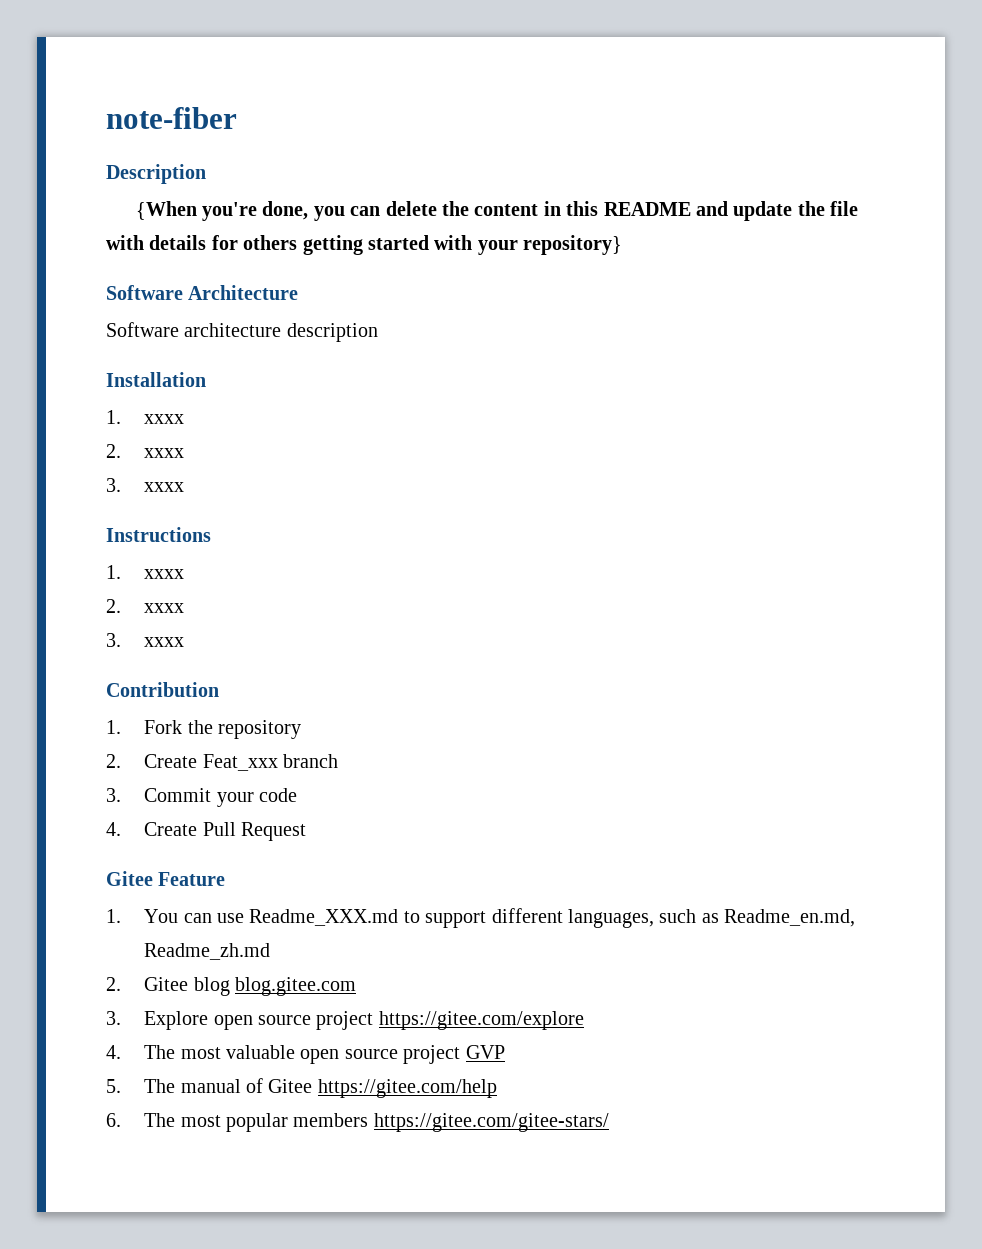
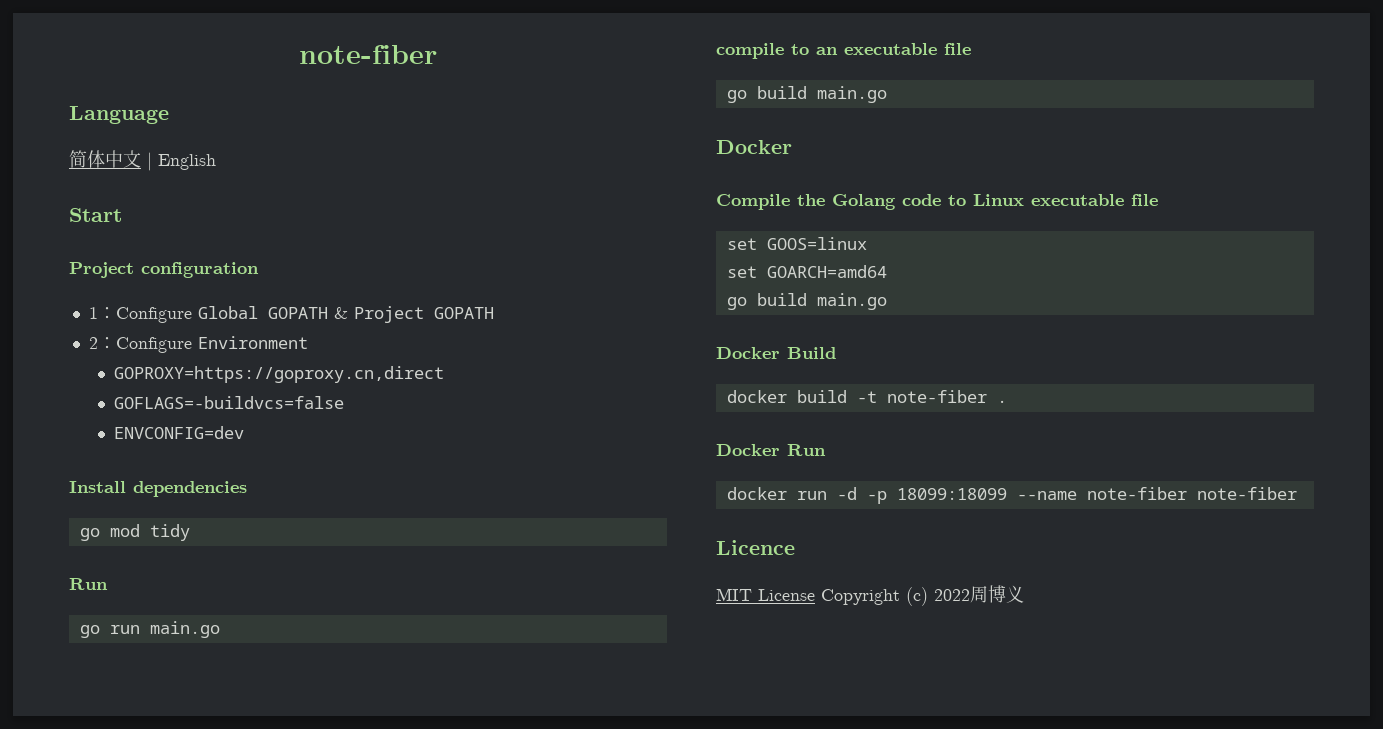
[106,107,237,129] [106,164,206,184] [135,201,859,221] [106,235,623,255] [106,285,299,300] [106,322,378,342] [106,372,206,387] [106,410,185,424] [106,444,185,458] [106,478,185,492] [106,527,211,542] [106,565,185,579] [106,599,185,613] [106,633,185,647] [106,682,219,697] [106,720,302,739] [106,754,339,771] [106,788,298,807] [106,822,307,841] [106,871,226,886] [106,908,856,928] [144,943,271,960] [106,977,357,996] [106,1011,584,1030] [106,1045,505,1064] [106,1078,497,1098] [106,1113,609,1132] note-fiber // Description // {When you're done, you can delete the content in this README and update the file with details for others getting started with your repository} // Software Architecture // Software architecture description // Installation // 1. xxxx // 2. xxxx // 3. xxxx // Instructions // 1. xxxx // 2. xxxx // 3. xxxx // Contribution // 1. Fork the repository // 2. Create Feat_xxx branch // 3. Commit your code // 4. Create Pull Request // Gitee Feature // 1. You can use Readme_XXX.md to support different languages, such as Readme_en.md, Readme_zh.md // 2. Gitee blog blog.gitee.com // 3. Explore open source project https://gitee.com/explore // 4. The most valuable open source project GVP // 5. The manual of Gitee https://gitee.com/help // 6. The most popular members https://gitee.com/gitee-stars/ -> [299,45,437,64] [69,106,169,124] [69,150,216,171] [69,208,122,222] [69,262,259,278] [88,306,494,323] [88,336,308,353] [113,366,444,383] [113,396,344,409] [113,426,244,439] [69,481,247,497] [79,524,190,541] [69,578,108,590] [79,621,220,638] [716,43,971,59] [726,86,887,103] [716,140,792,154] [716,194,1158,210] [726,237,867,250] [726,265,887,278] [726,293,887,310] [716,347,836,359] [726,390,1007,403] [716,444,826,456] [726,487,1297,504] [716,540,795,555] [716,585,1024,606] note-fiber // Language // 简体中文 | English // Start // Project configuration // 1：Configure Global GOPATH & Project GOPATH // 2：Configure Environment // GOPROXY=https://goproxy.cn,direct // GOFLAGS=-buildvcs=false // ENVCONFIG=dev // Install dependencies // go mod tidy // Run // go run main.go // compile to an executable file // go build main.go // Docker // Compile the Golang code to Linux executable file // set GOOS=linux // set GOARCH=amd64 // go build main.go // Docker Build // docker build -t note-fiber . // Docker Run // docker run -d -p 18099:18099 --name note-fiber note-fiber // Licence // MIT License Copyright (c) 2022周博义

